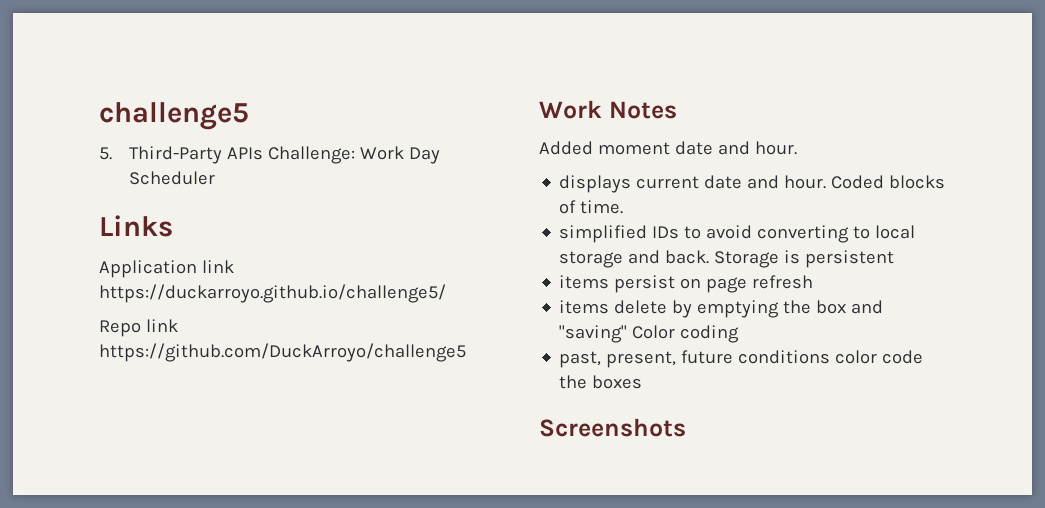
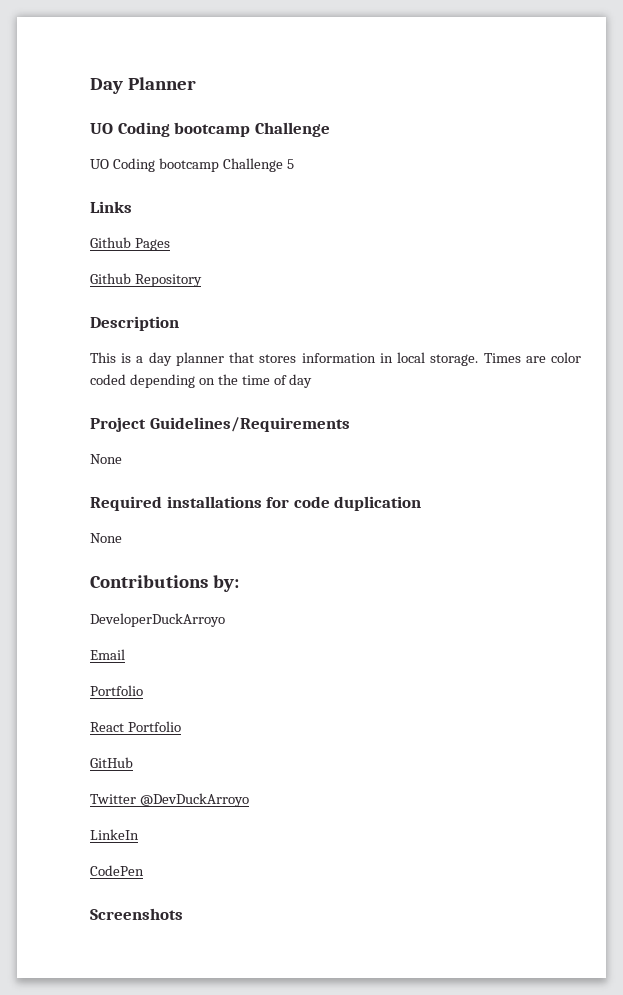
[99,102,249,130] [99,146,441,164] [129,171,216,185] [99,215,173,237] [99,260,234,278] [99,284,446,303] [99,319,178,337] [99,343,466,362] [539,100,677,119] [539,141,797,155] [559,175,946,193] [559,200,624,214] [559,225,916,243] [559,250,895,268] [559,275,814,293] [559,300,884,318] [559,325,740,343] [559,350,924,368] [559,375,643,389] challenge5 // 5. Third-Party APIs Challenge: Work Day Scheduler // Links // Application link https://duckarroyo.github.io/challenge5/ // Repo link https://github.com/DuckArroyo/challenge5 // Work Notes // Added moment date and hour. // displays current date and hour. Coded blocks of time. // simplified IDs to avoid converting to local storage and back. Storage is persistent // items persist on page refresh // items delete by emptying the box and "saving" Color coding // past, present, future conditions color code the boxes -> [90,77,196,94] [90,122,330,137] [90,158,294,172] [90,201,132,213] [90,237,170,251] [90,273,202,287] [90,316,179,331] [90,352,581,366] [90,374,313,388] [90,417,350,432] [90,454,122,464] [90,496,422,511] [90,533,122,543] [90,575,239,592] [90,613,225,627] [90,649,125,660] [90,685,143,696] [90,721,181,732] [90,757,133,768] [90,793,249,807] [90,829,139,840] [90,865,144,876] Day Planner // UO Coding bootcamp Challenge // UO Coding bootcamp Challenge 5 // Links // Github Pages // Github Repository // Description // This is a day planner that stores information in local storage. Times are color coded depending on the time of day // Project Guidelines/Requirements // None // Required installations for code duplication // None // Contributions by: // DeveloperDuckArroyo // Email // Portfolio // React Portfolio // GitHub // Twitter @DevDuckArroyo // LinkeIn // CodePen

